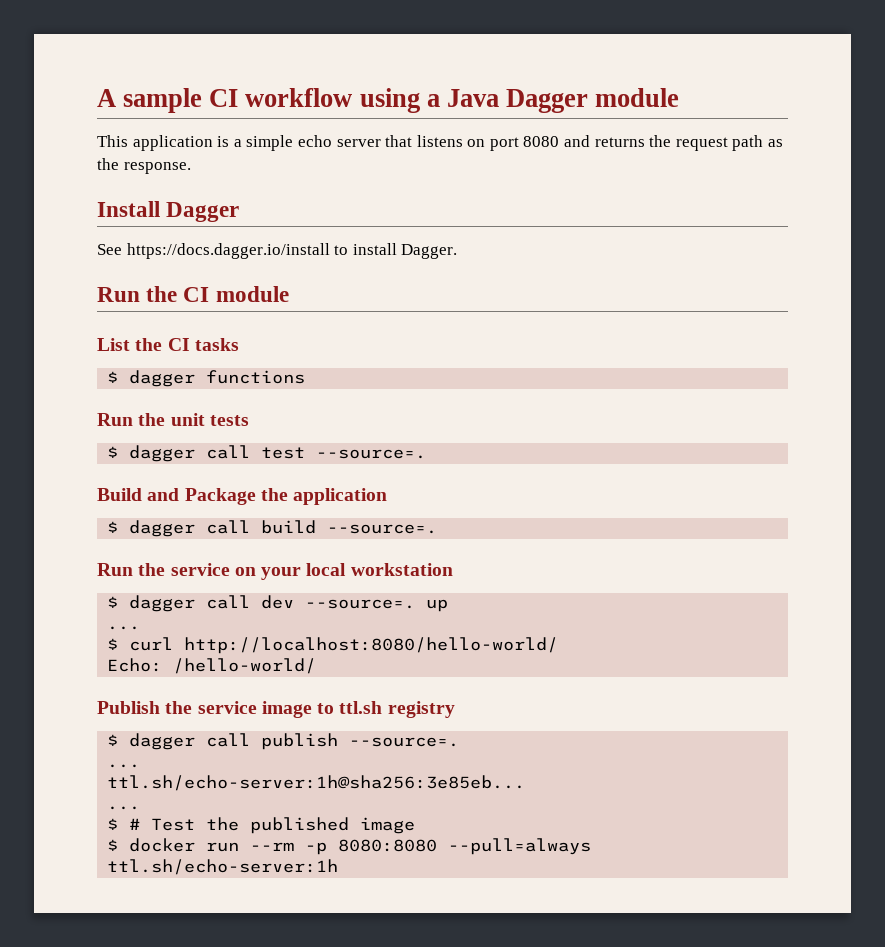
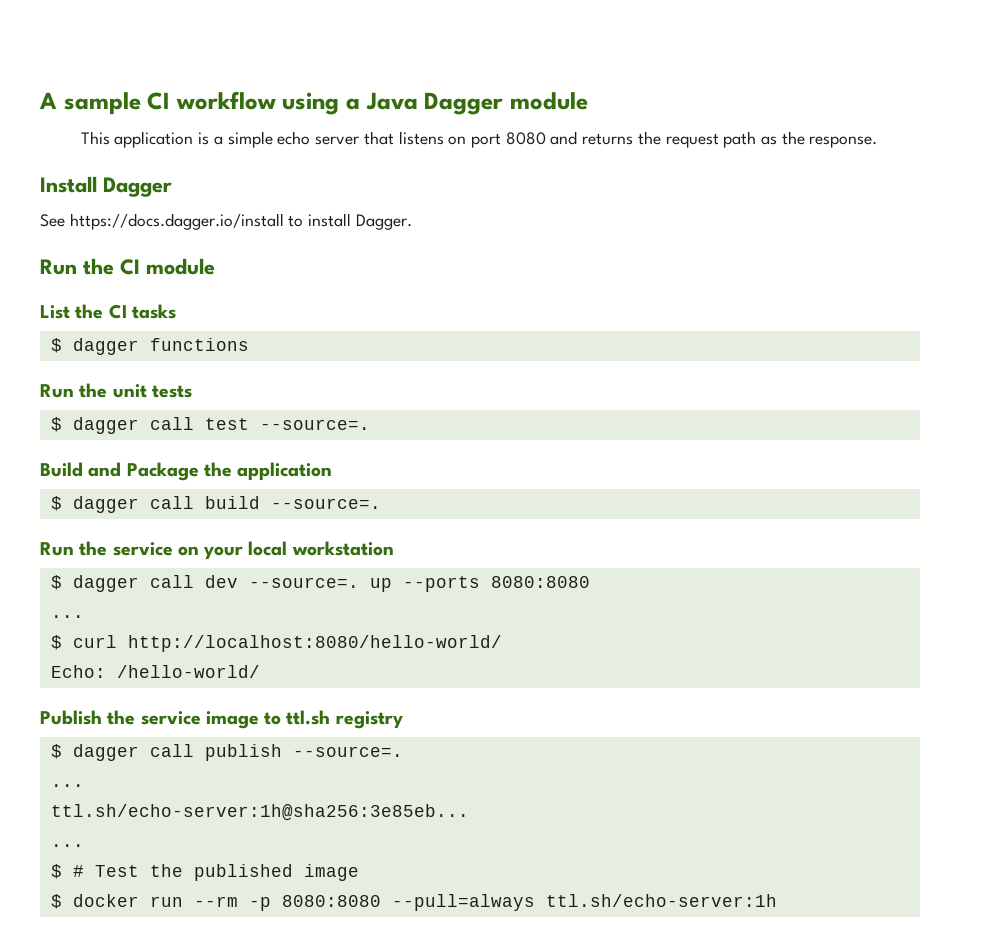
(449, 605) none -> [402,576,590,592] --ports 8080:8080

